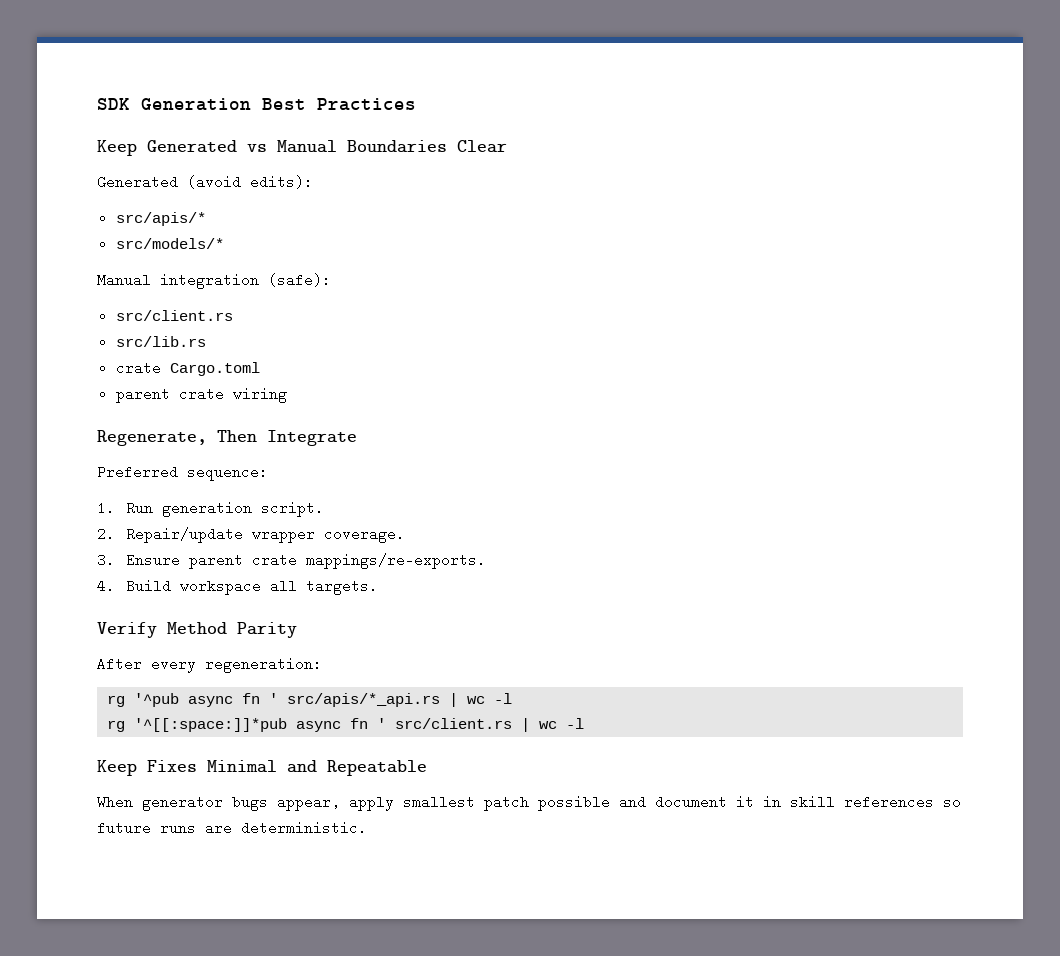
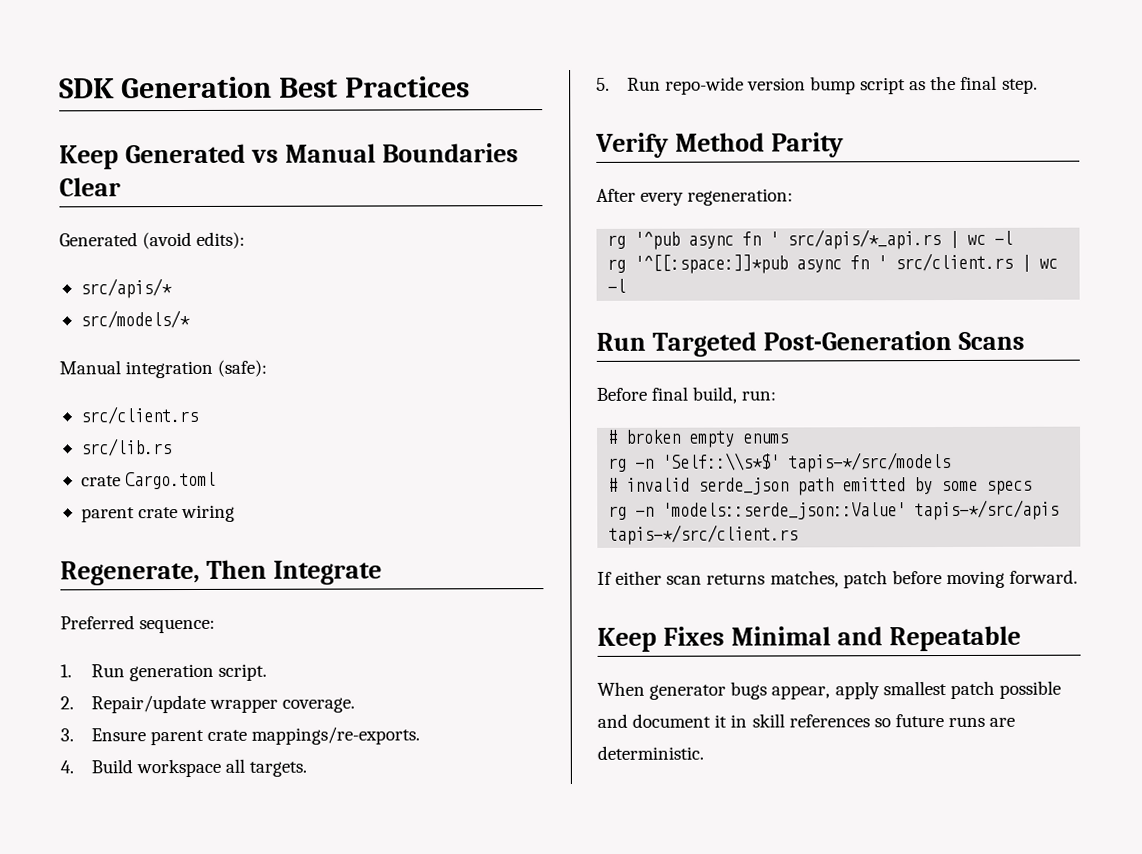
(378, 587) none -> [596,75,1038,95] // 5. Run repo-wide version bump script as the final step.
(585, 723) none -> [596,331,1025,357] [596,386,777,404] [608,429,790,448] [608,452,952,473] [608,477,1033,496] [608,499,1060,521] [608,524,799,545] [597,569,1079,589] // Run Targeted Post-Generation Scans // Before final build, run: // # broken empty enums // rg -n 'Self::\\s*$' tapis-*/src/models // # invalid serde_json path emitted by some specs // rg -n 'models::serde_json::Value' tapis-*/src/apis tapis-*/src/client.rs // If either scan returns matches, patch before moving forward.

